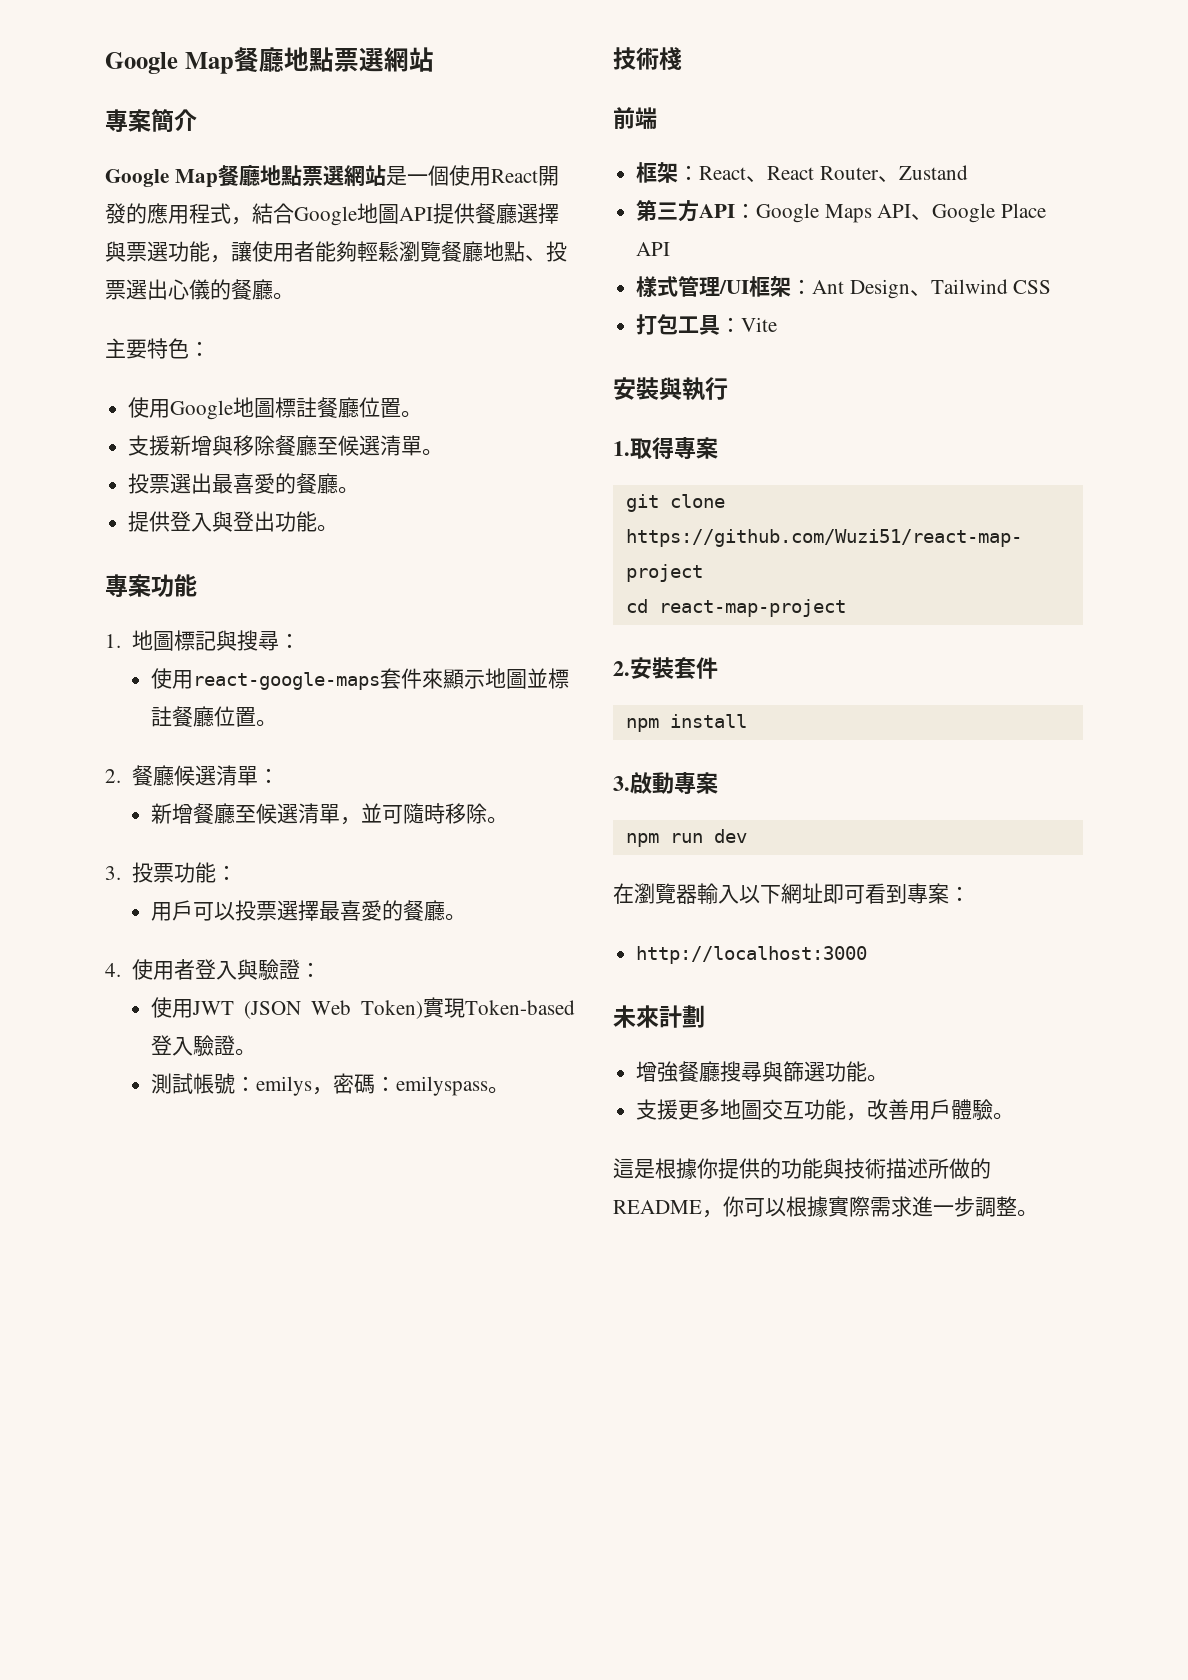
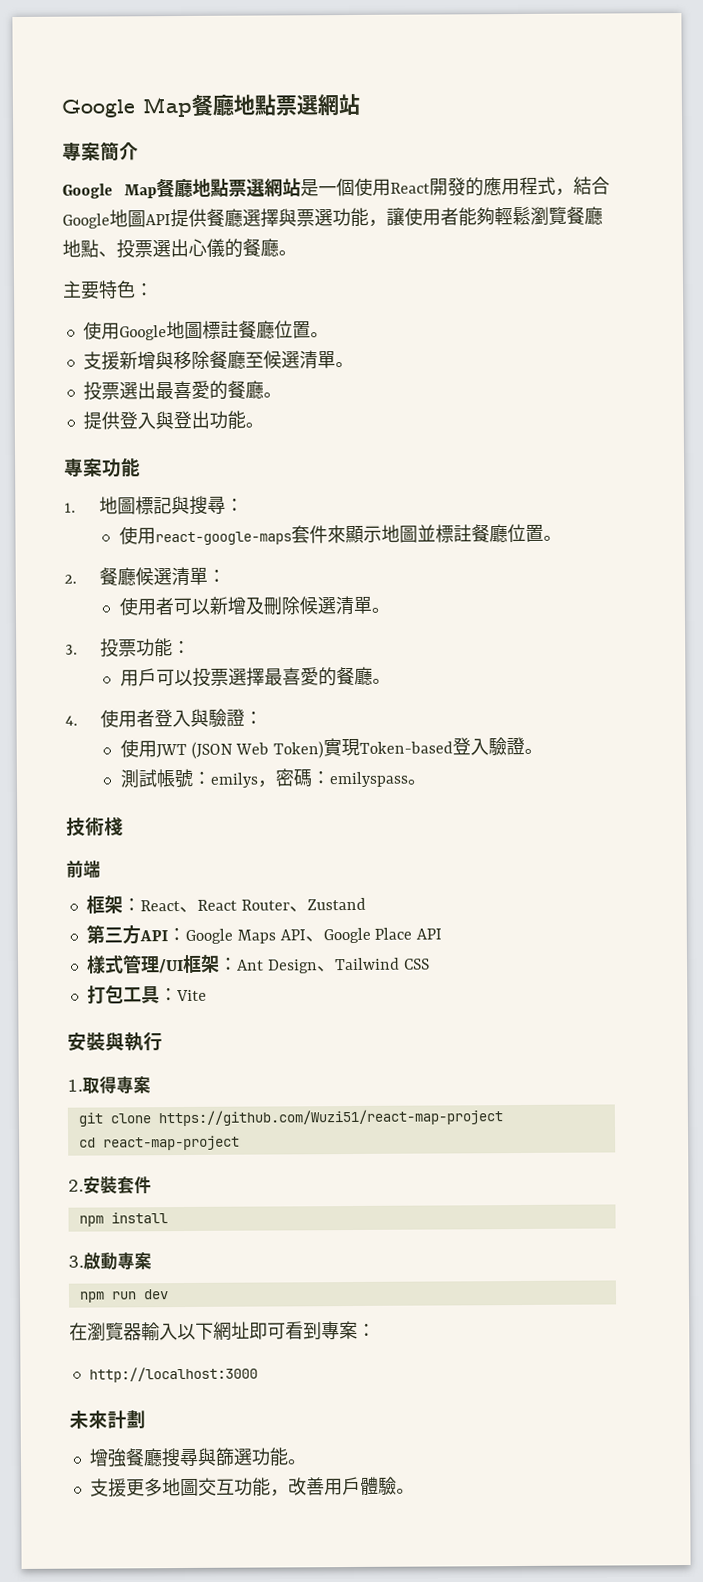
[151,803,488,825] 新增餐廳至候選清單，並可隨時移除 -> [118,595,372,616] 使用者可以新增及刪除候選清單
[613,1158,991,1179] [613,1196,1038,1218] // 這是根據你提供的功能與技術描述所做的README，你可以根據實際需求進一步調整。 -> (415, 1491) none

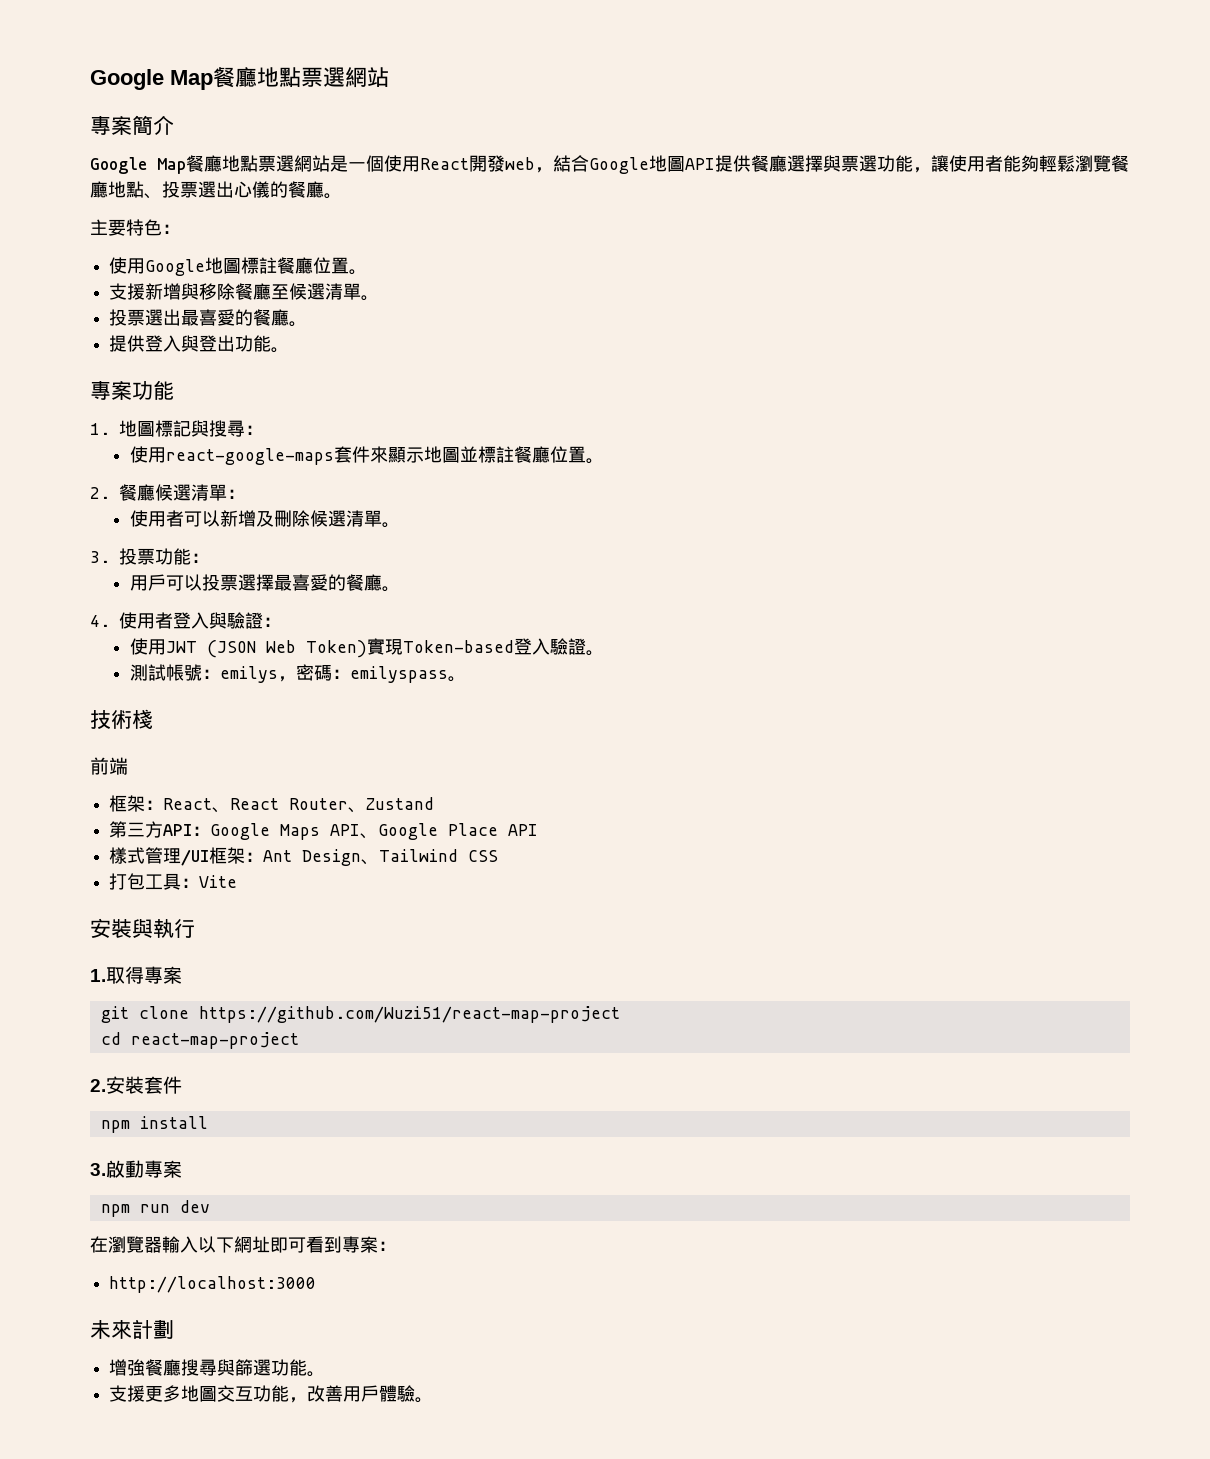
[465,176,556,197] 的應用程式 -> [505,157,535,170] web

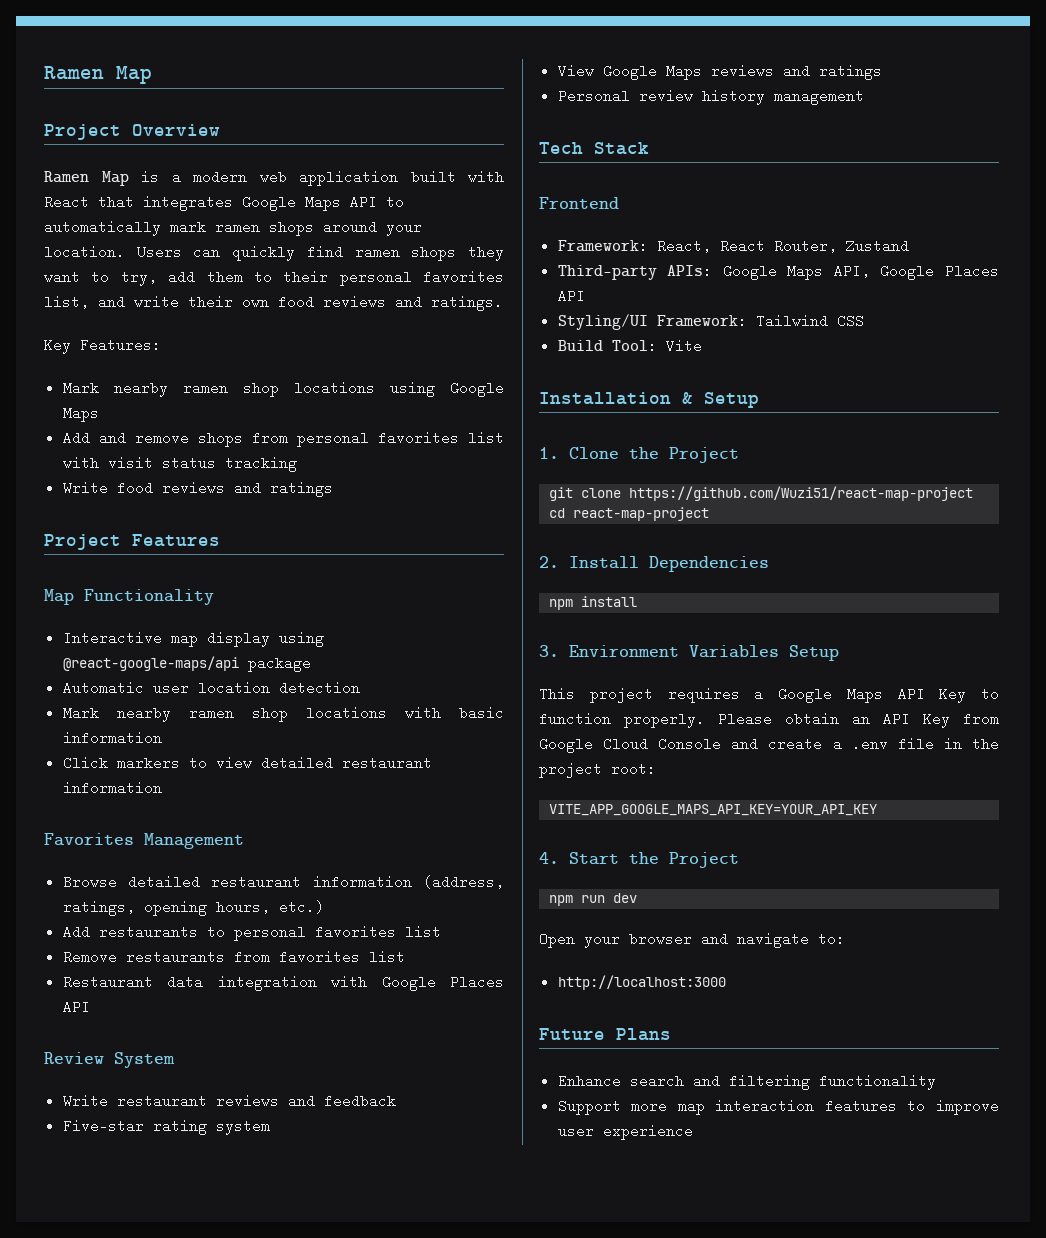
[90,67,389,90] [90,115,174,135] [90,155,1129,174] [90,181,342,199] [90,219,180,236] [109,257,368,276] [109,283,380,301] [109,309,308,327] [109,335,290,353] [90,380,174,400] [90,420,263,437] [130,446,605,465] [90,484,245,501] [130,510,401,528] [90,548,209,565] [130,574,401,592] [90,612,281,629] [130,638,605,658] [130,664,467,683] [90,709,153,730] [90,757,128,775] [109,795,435,813] [109,821,539,840] [109,847,380,866] Google Map餐廳地點票選網站 // 專案簡介 // Google Map餐廳地點票選網站是一個使用React開發web，結合Google地圖API提供餐廳選擇與票選功能，讓使用者能夠輕鬆瀏覽餐廳地點、投票選出心儀的餐廳。 // 主要特色： // 使用Google地圖標註餐廳位置。 // 支援新增與移除餐廳至候選清單。 // 投票選出最喜愛的餐廳。 // 提供登入與登出功能。 // 專案功能 // 1.地圖標記與搜尋： // 使用react-google-maps套件來顯示地圖並標註餐廳位置。 // 2.餐廳候選清單： // 使用者可以新增及刪除候選清單。 // 3.投票功能： // 用戶可以投票選擇最喜愛的餐廳。 // 4.使用者登入與驗證： // 使用JWT (JSON Web Token)實現Token-based登入驗證。 // 測試帳號：emilys，密碼：emilyspass。 // 技術棧 // 前端 // 框架：React、React Router、Zustand // 第三方API：Google Maps API、Google Place API // 樣式管理/UI框架：Ant Design、 -> [44,66,152,84] [44,124,220,140] [44,170,504,186] [44,195,404,211] [44,220,422,236] [44,245,505,261] [44,270,504,286] [44,295,503,311] [44,338,161,354] [62,381,505,397] [62,406,99,422] [62,431,504,447] [62,456,297,472] [62,481,333,497] [44,534,220,550] [44,589,214,605] [62,631,324,647] [62,656,311,672] [62,681,360,695] [62,706,505,722] [62,731,162,745] [62,756,432,770] [62,781,162,795] [44,833,244,849] [62,875,504,889] [62,900,324,916] [62,925,441,941] [62,950,405,964] [62,975,504,991] [62,1000,90,1014] [44,1052,175,1068] [62,1094,396,1108] [62,1119,270,1135] [557,64,882,80] [557,89,864,105] [539,142,649,155] [539,197,619,209] [557,239,909,253] [557,264,999,280] [557,289,585,303] [557,314,747,330] Ramen Map // Project Overview // Ramen Map is a modern web application built with React that integrates Google Maps API to automatically mark ramen shops around your location. Users can quickly find ramen shops they want to try, add them to their personal favorites list, and write their own food reviews and ratings. // Key Features: // Mark nearby ramen shop locations using Google Maps // Add and remove shops from personal favorites list with visit status tracking // Write food reviews and ratings // Project Features // Map Functionality // Interactive map display using @react-google-maps/api package // Automatic user location detection // Mark nearby ramen shop locations with basic information // Click markers to view detailed restaurant information // Favorites Management // Browse detailed restaurant information (address, ratings, opening hours, etc.) // Add restaurants to personal favorites list // Remove restaurants from favorites list // Restaurant data integration with Google Places API // Review System // Write restaurant reviews and feedback // Five-star rating system // View Google Maps reviews and ratings // Personal review history management // Tech Stack // Frontend // Framework: React, React Router, Zustand // Third-party APIs: Google Maps API, Google Places API // Styling/UI Framework:
[109,873,200,890] 打包工具： -> [557,339,657,353] Build Tool:
[90,918,195,938] [90,966,182,984] 安裝與執行 // 1.取得專案 -> [539,392,759,408] [539,447,739,463] Installation & Setup // 1. Clone the Project
[106,1076,182,1094] 安裝套件 -> [569,556,769,572] Install Dependencies
[106,1160,182,1178] [100,1200,210,1217] [90,1236,396,1253] [109,1276,317,1293] [90,1319,174,1339] [109,1359,326,1377] [109,1385,434,1403] 啟動專案 // npm run dev // 在瀏覽器輸入以下網址即可看到專案： // http://localhost:3000 // 未來計劃 // 增強餐廳搜尋與篩選功能。 // 支援更多地圖交互功能，改善用戶體驗。 -> [569,645,839,661] [539,687,999,703] [539,712,999,728] [539,737,999,753] [539,762,656,778] [549,804,878,816] [539,852,739,868] [549,893,638,906] [539,932,845,948] [557,975,726,990] [539,1028,671,1041] [557,1074,936,1090] [557,1099,999,1115] [557,1124,693,1140] Environment Variables Setup // This project requires a Google Maps API Key to function properly. Please obtain an API Key from Google Cloud Console and create a .env file in the project root: // VITE_APP_GOOGLE_MAPS_API_KEY=YOUR_API_KEY // 4. Start the Project // npm run dev // Open your browser and navigate to: // http://localhost:3000 // Future Plans // Enhance search and filtering functionality // Support more map interaction features to improve user experience

